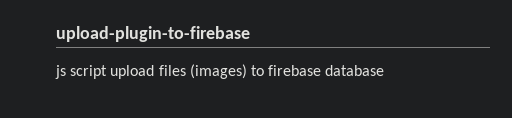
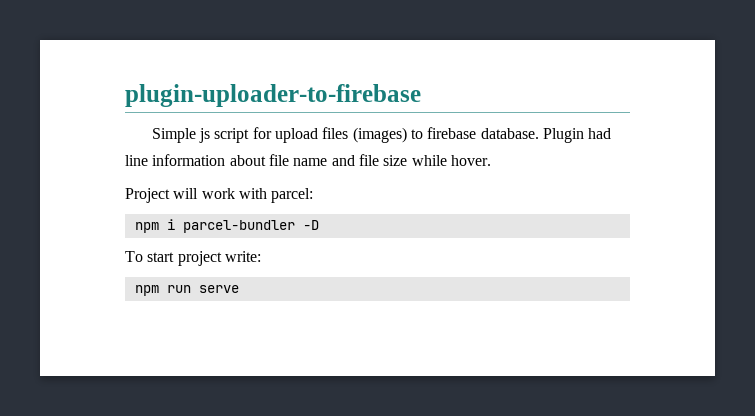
[56,26,250,42] upload-plugin-to-firebase // -> [125,84,421,107] [151,128,196,143] plugin-uploader-to-firebase // Simple
(108, 72) none -> [252,127,272,139] for
[325,65,385,76] database -> [480,128,612,143] [125,154,491,166] [125,188,314,203] [134,219,319,233] [125,251,261,266] [134,285,239,296] database. Plugin had line information about file name and file size while hover. // Project will work with parcel: // npm i parcel-bundler -D // To start project write: // npm run serve

